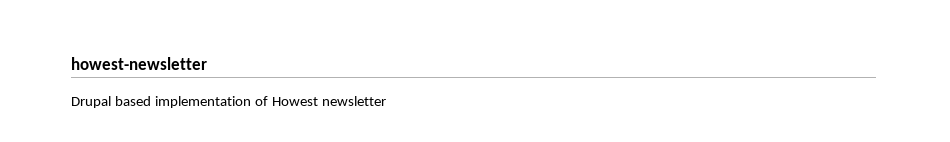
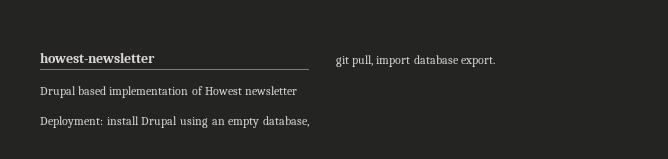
(386, 101) none -> [40,116,309,128] [336,55,495,67] // Deployment: install Drupal using an empty database, git pull, import database export.

